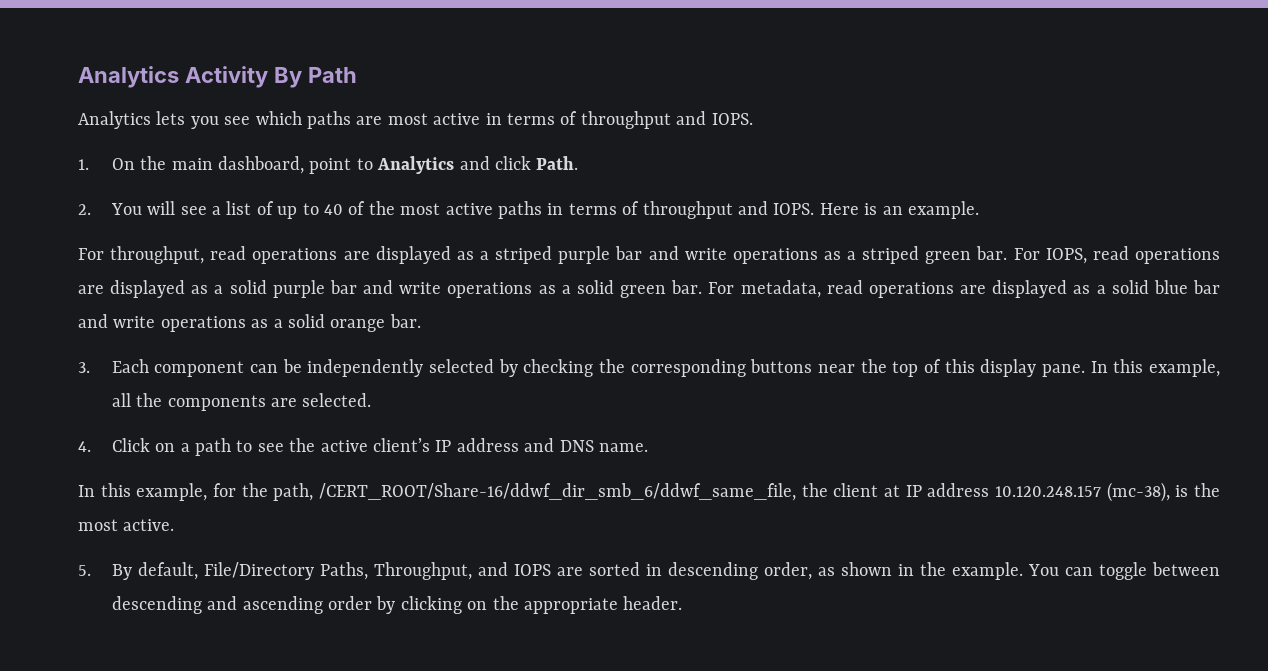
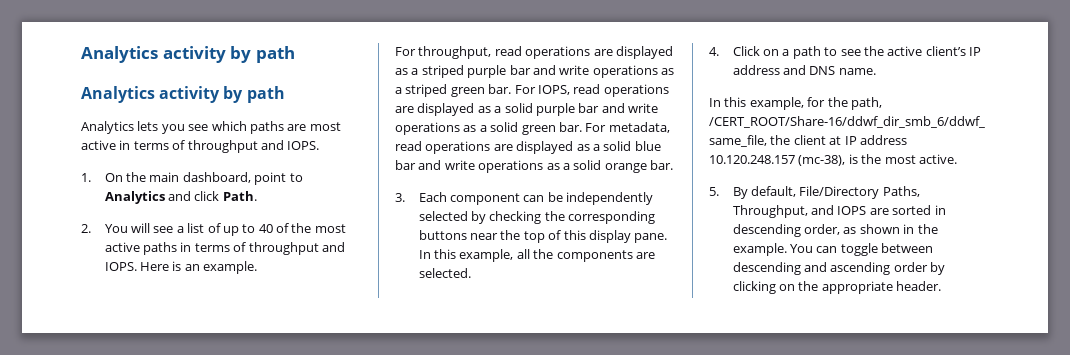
[78,66,357,88] Analytics Activity By Path -> [81,46,295,63] [81,86,285,103] Analytics activity by path // Analytics activity by path

